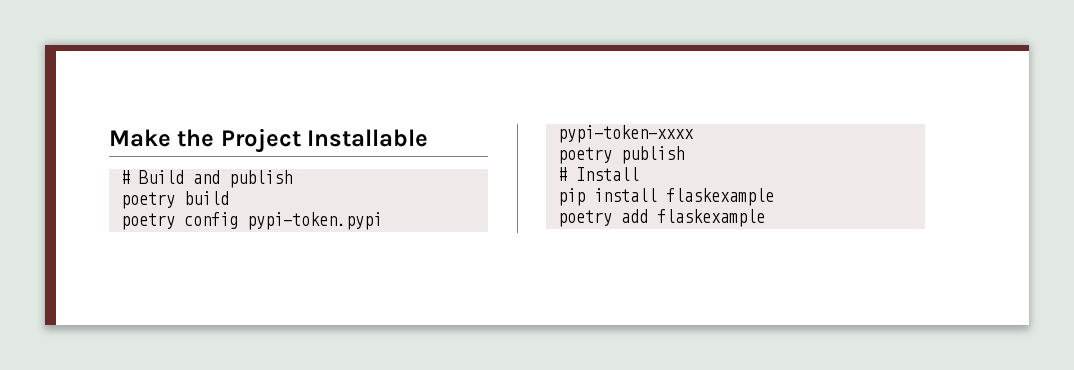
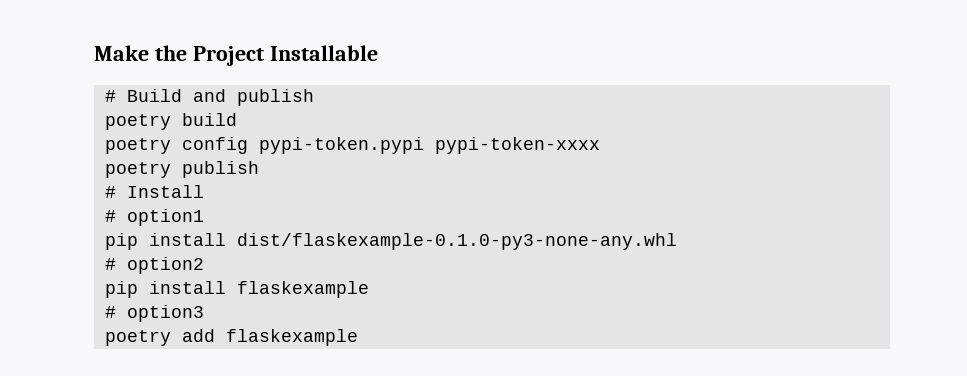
(639, 174) none -> [104,209,204,226] [104,233,677,250] [104,257,204,274] // # option1 // pip install dist/flaskexample-0.1.0-py3-none-any.whl // # option2
(774, 197) none -> [104,305,204,322] // # option3

